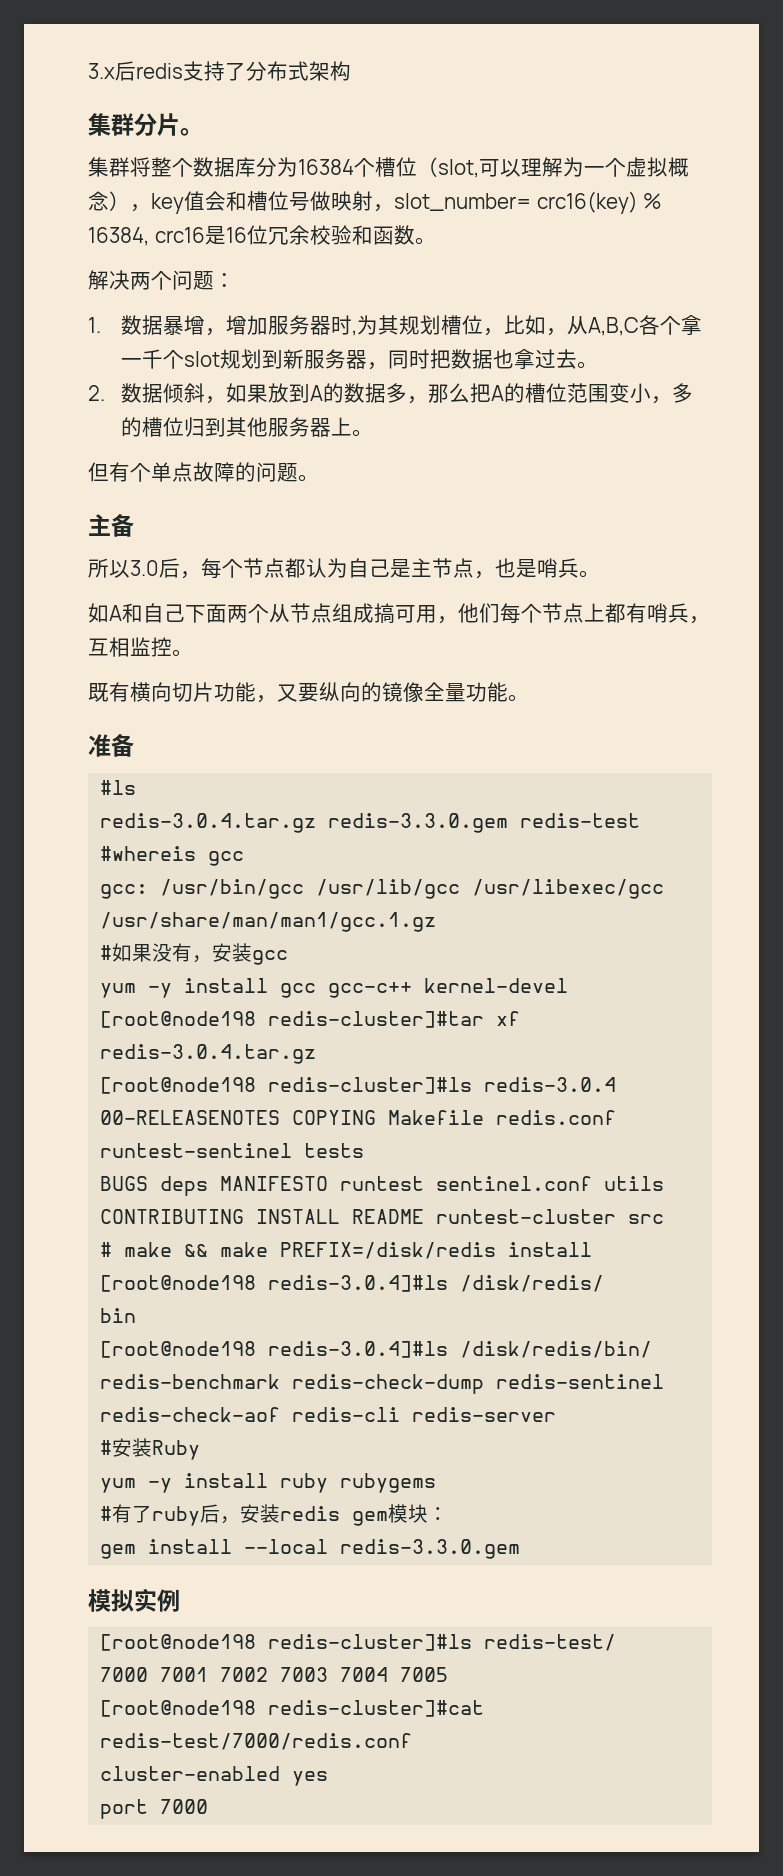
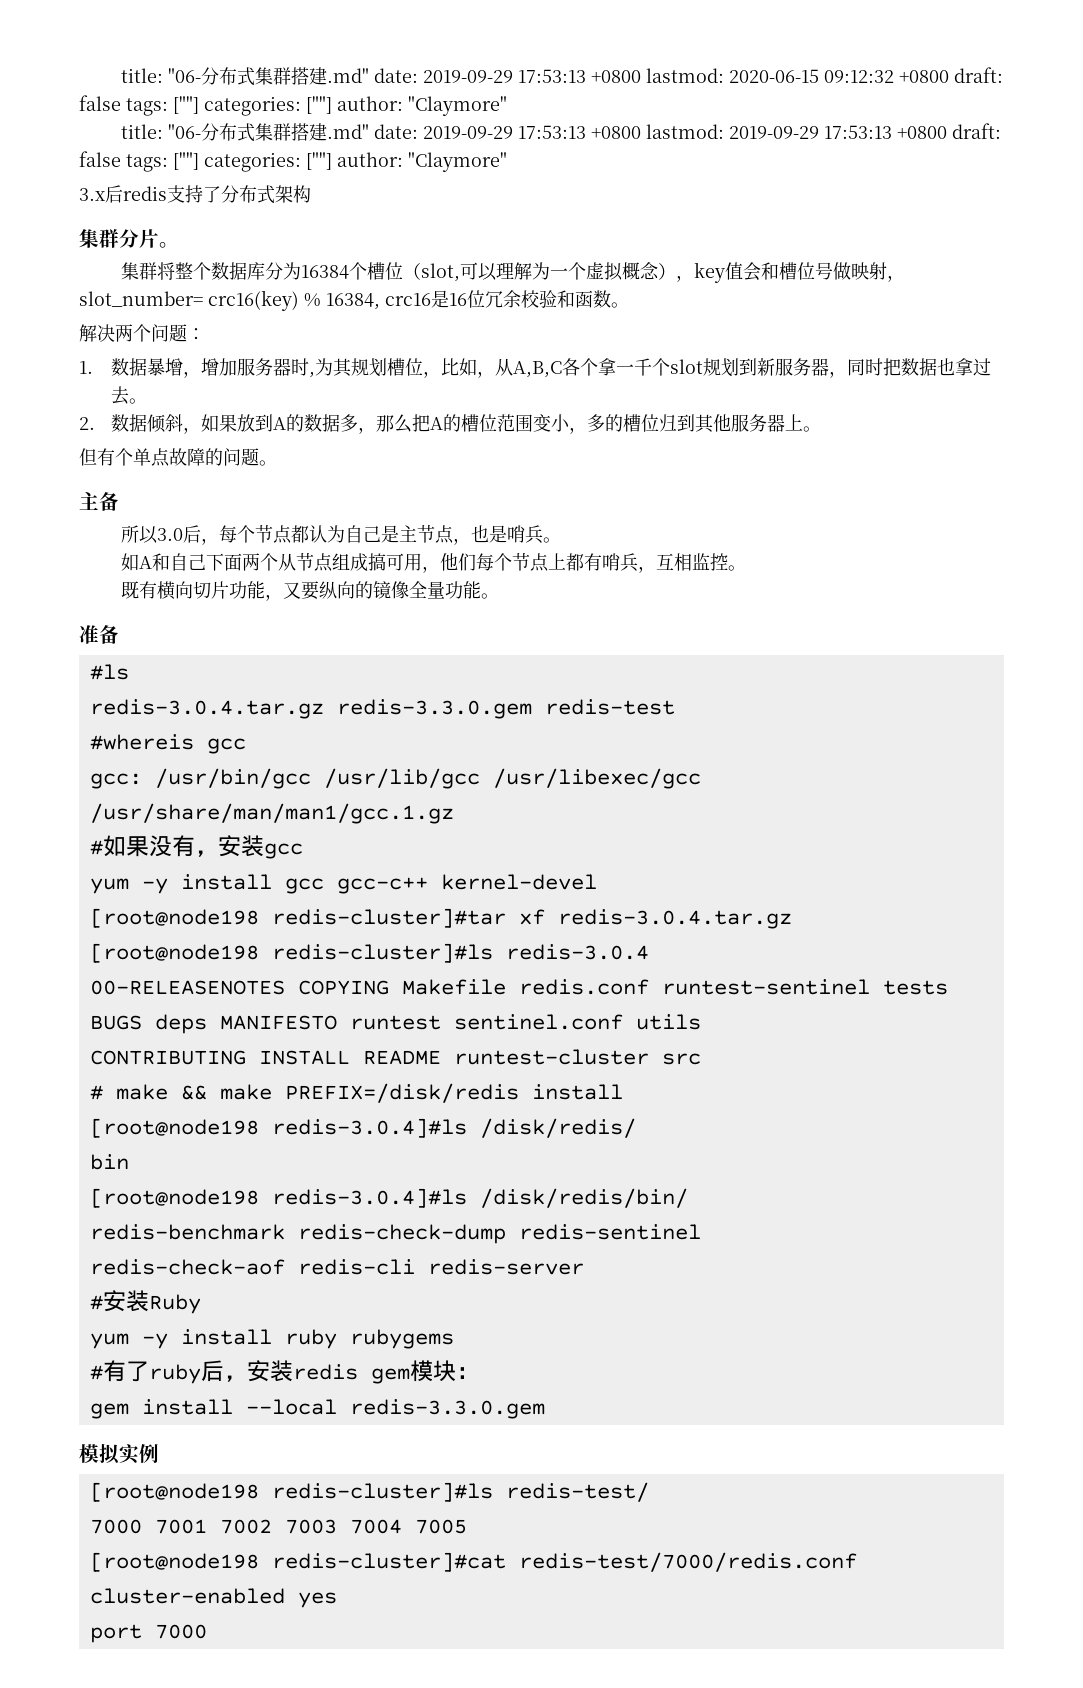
(88, 71) none -> [120,67,1003,86] [79,95,507,116] [120,123,1001,142] [79,151,507,172] title: "06-分布式集群搭建.md" date: 2019-09-29 17:53:13 +0800 lastmod: 2020-06-15 09:12:32 +0800 draft: false tags: [""] categories: [""] author: "Claymore" // title: "06-分布式集群搭建.md" date: 2019-09-29 17:53:13 +0800 lastmod: 2019-09-29 17:53:13 +0800 draft: false tags: [""] categories: [""] author: "Claymore" //

